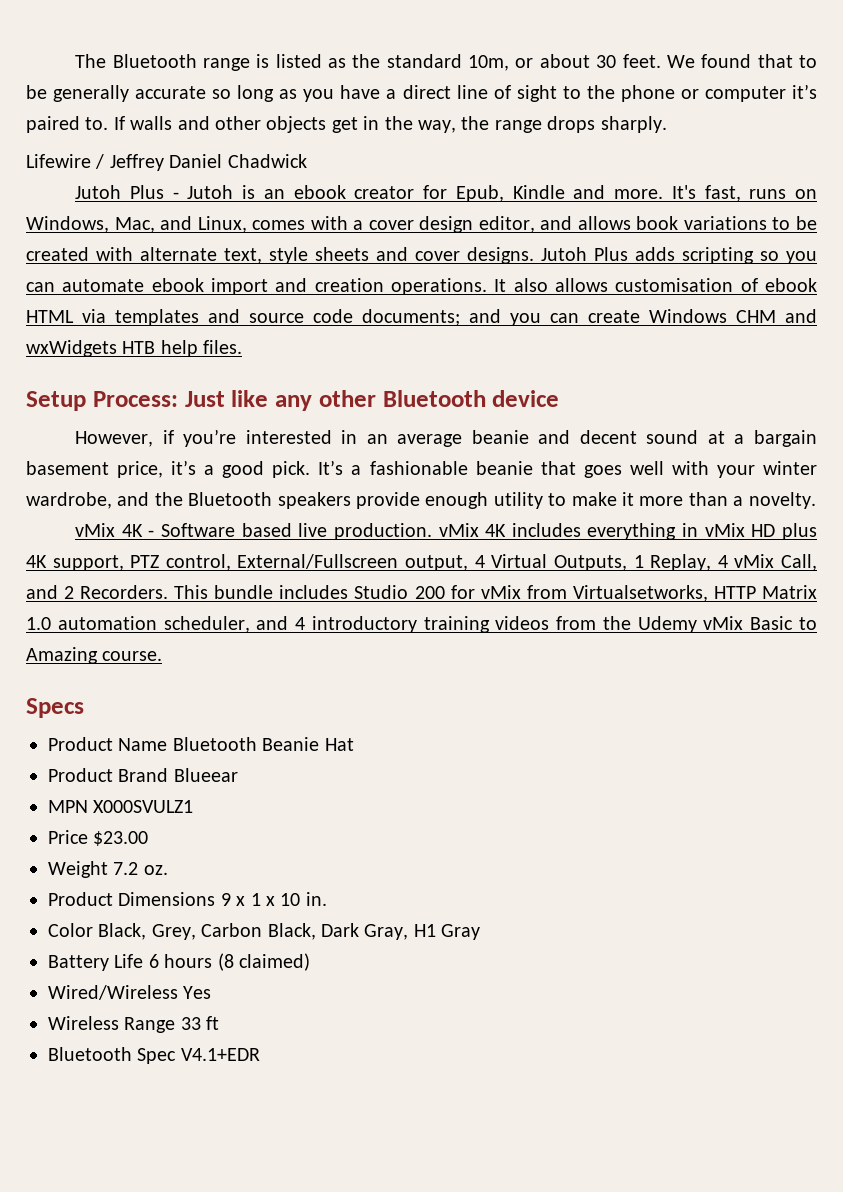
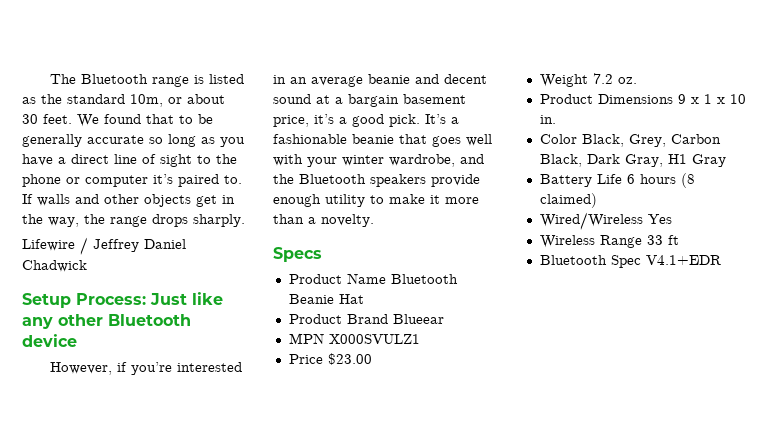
[75,185,818,202] [26,216,817,233] [26,247,817,264] [26,278,818,295] [26,309,817,326] [26,340,243,357] // Jutoh Plus - Jutoh is an ebook creator for Epub, Kindle and more. It's fast, runs on Windows, Mac, and Linux, comes with a cover design editor, and allows book variations to be created with alternate text, style sheets and cover designs. Jutoh Plus adds scripting so you can automate ebook import and creation operations. It also allows customisation of ebook HTML via templates and source code documents; and you can create Windows CHM and wxWidgets HTB help files. -> (87, 266) none
[75,523,817,540] [26,554,817,571] [26,585,818,602] [26,616,817,633] [26,647,163,664] // vMix 4K - Software based live production. vMix 4K includes everything in vMix HD plus 4K support, PTZ control, External/Fullscreen output, 4 Virtual Outputs, 1 Replay, 4 vMix Call, and 2 Recorders. This bundle includes Studio 200 for vMix from Virtualsetworks, HTTP Matrix 1.0 automation scheduler, and 4 introductory training videos from the Udemy vMix Basic to Amazing course. -> (374, 220) none

